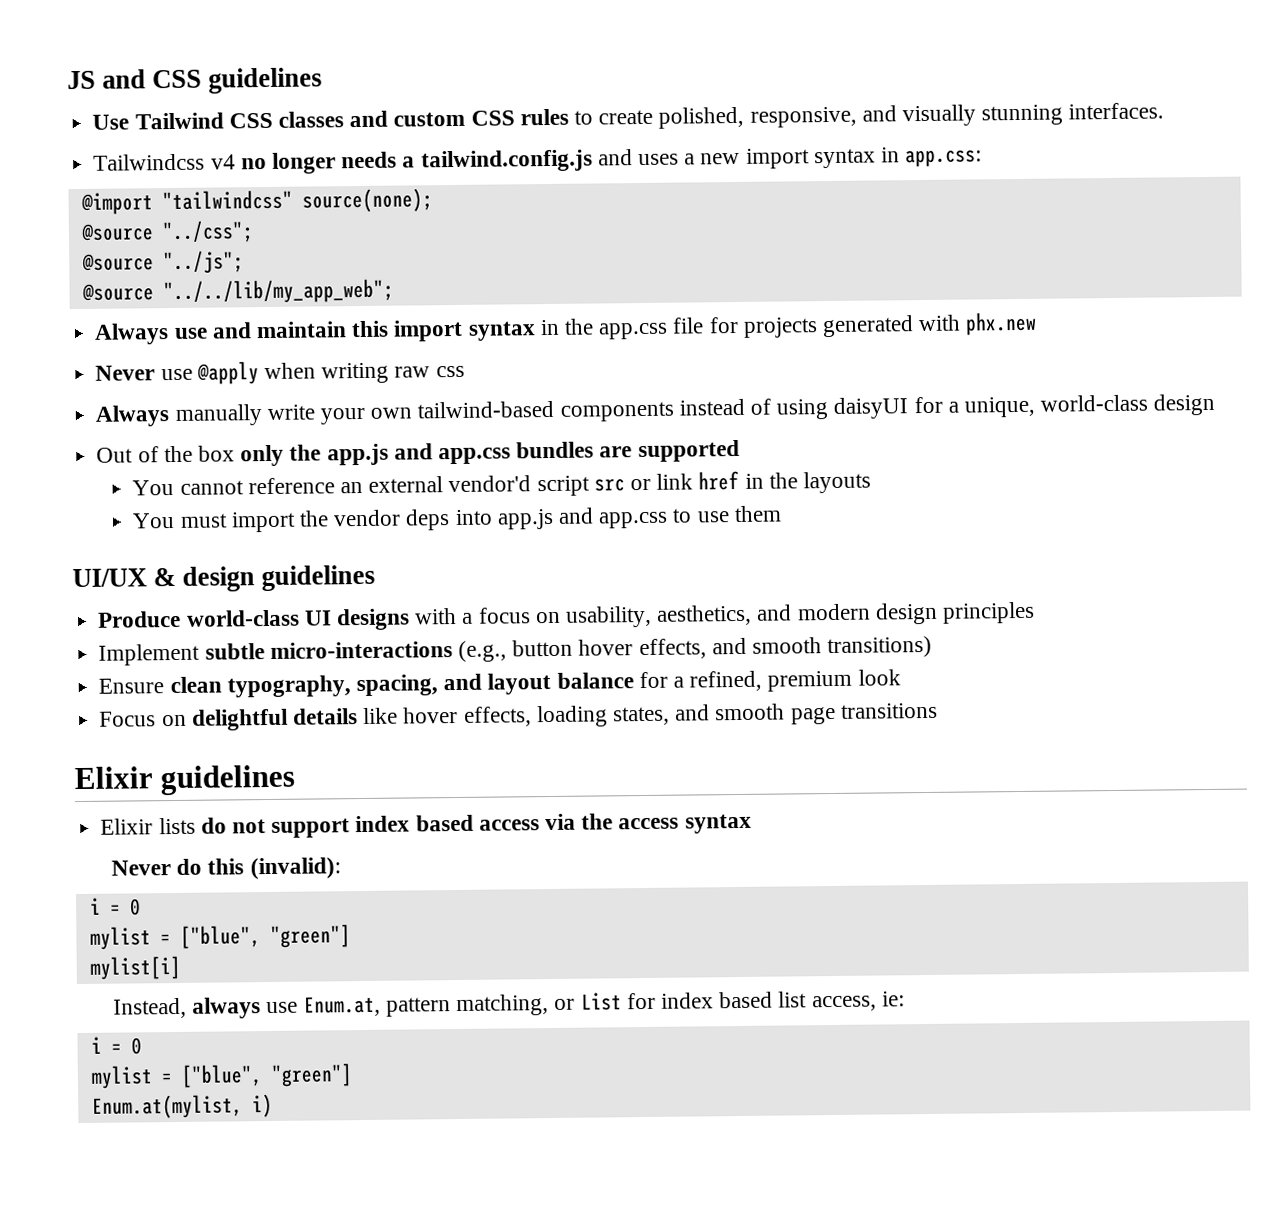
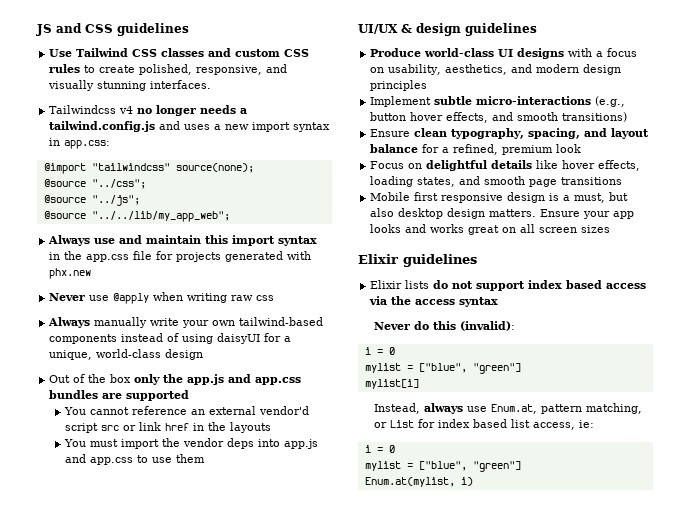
(938, 710) none -> [370,192,629,203] [370,208,635,219] [370,224,611,235] // Mobile first responsive design is a must, but also desktop design matters. Ensure your app looks and works great on all screen sizes

